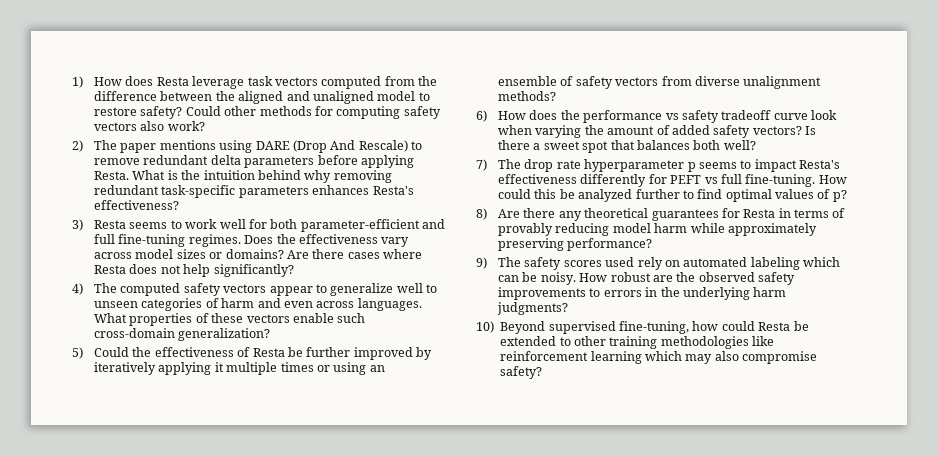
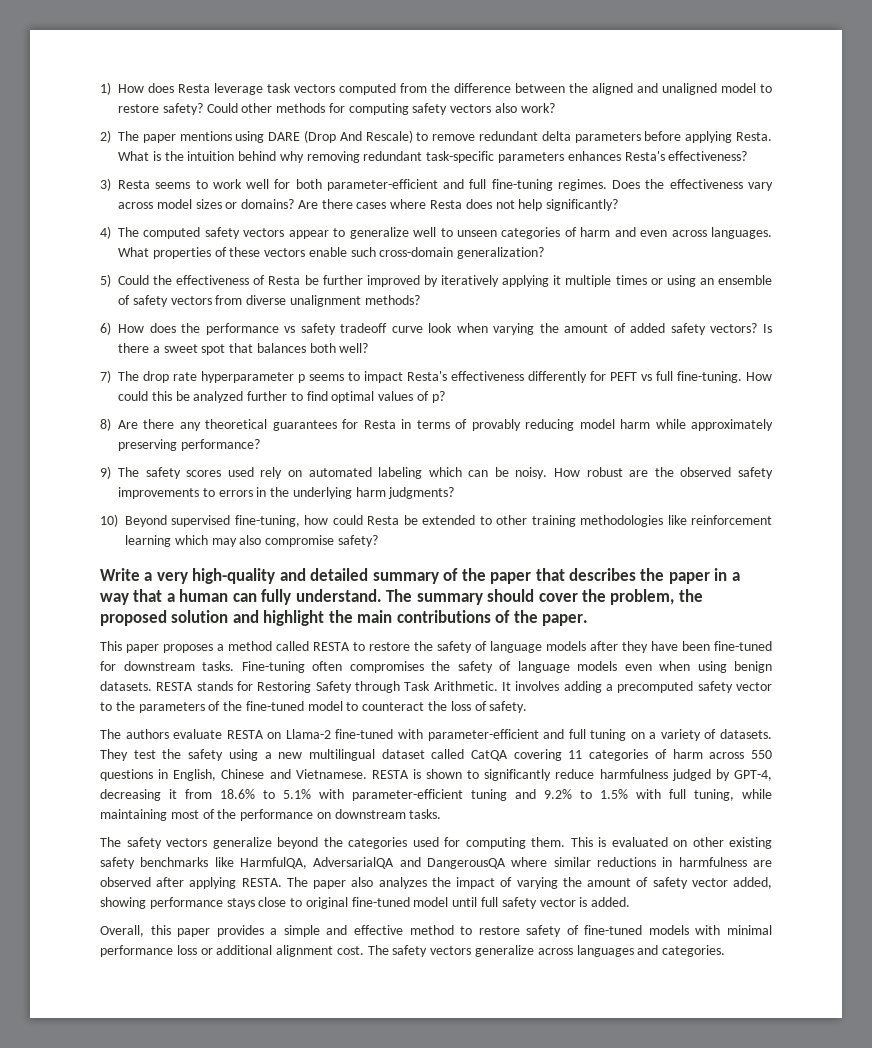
(543, 372) none -> [100,568,740,584] [100,589,703,605] [100,610,589,626] [100,641,772,653] [100,661,772,673] [100,681,772,693] [100,701,528,713] [100,729,772,741] [100,749,773,761] [100,769,772,781] [100,789,772,801] [100,809,442,821] [100,837,772,849] [100,857,773,869] [100,877,773,889] [100,897,631,909] [100,925,772,937] [100,945,726,957] // Write a very high-quality and detailed summary of the paper that describes the paper in a way that a human can fully understand. The summary should cover the problem, the proposed solution and highlight the main contributions of the paper. // This paper proposes a method called RESTA to restore the safety of language models after they have been fine-tuned for downstream tasks. Fine-tuning often compromises the safety of language models even when using benign datasets. RESTA stands for Restoring Safety through Task Arithmetic. It involves adding a precomputed safety vector to the parameters of the fine-tuned model to counteract the loss of safety. // The authors evaluate RESTA on Llama-2 fine-tuned with parameter-efficient and full tuning on a variety of datasets. They test the safety using a new multilingual dataset called CatQA covering 11 categories of harm across 550 questions in English, Chinese and Vietnamese. RESTA is shown to significantly reduce harmfulness judged by GPT-4, decreasing it from 18.6% to 5.1% with parameter-efficient tuning and 9.2% to 1.5% with full tuning, while maintaining most of the performance on downstream tasks. // The safety vectors generalize beyond the categories used for computing them. This is evaluated on other existing safety benchmarks like HarmfulQA, AdversarialQA and DangerousQA where similar reductions in harmfulness are observed after applying RESTA. The paper also analyzes the impact of varying the amount of safety vector added, showing performance stays close to original fine-tuned model until full safety vector is added. // Overall, this paper provides a simple and effective method to restore safety of fine-tuned models with minimal performance loss or additional alignment cost. The safety vectors generalize across languages and categories.

